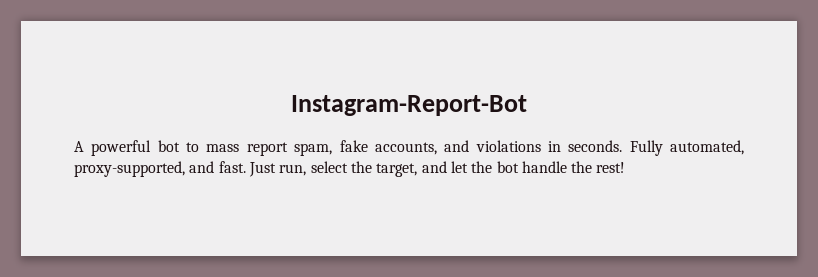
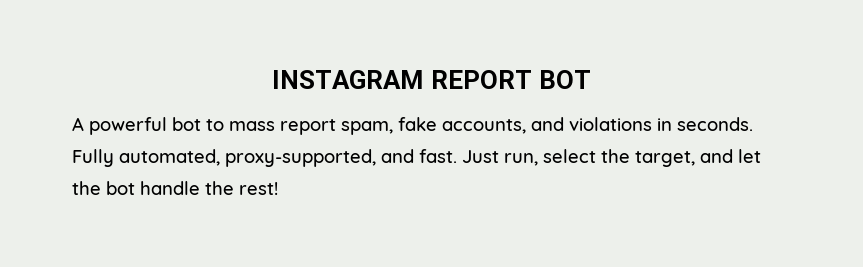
[291,95,527,116] Instagram-Report-Bot -> [272,70,591,89] INSTAGRAM REPORT BOT

